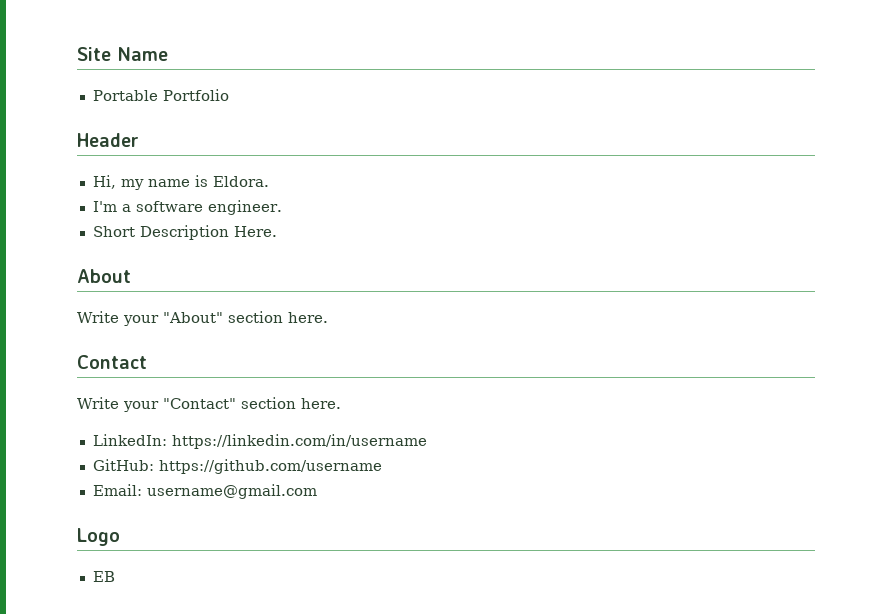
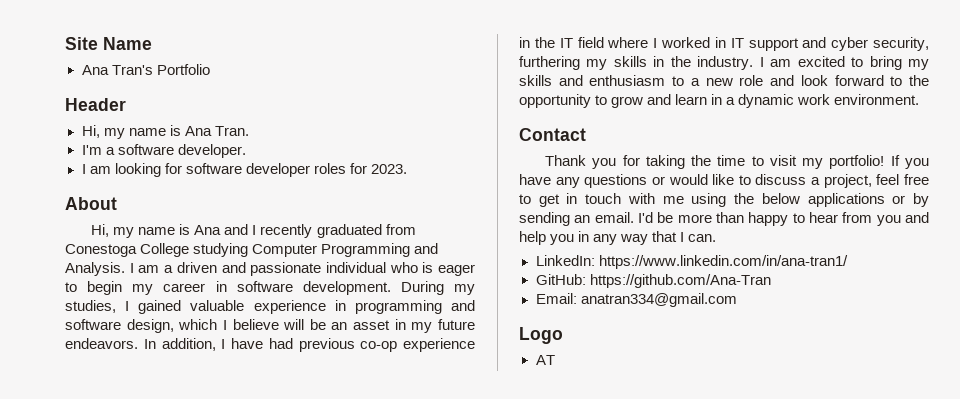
[92,90,158,101] Portable -> [81,65,153,75] Ana Tran's
[212,176,269,187] Eldora. -> [184,126,249,136] Ana Tran.
[207,200,282,215] [92,225,277,240] [77,269,131,283] [77,311,328,326] [77,355,147,369] [77,397,341,412] engineer. // Short Description Here. // About // Write your "About" section here. // Contact // Write your "Contact" section here. -> [177,144,246,158] [81,163,407,177] [65,197,117,210] [91,224,416,238] [65,243,439,257] [65,262,475,276] [65,281,475,295] [65,300,476,314] [65,319,475,333] [65,338,475,352] [519,37,929,51] [519,56,929,70] [519,75,929,86] [519,94,920,108] [519,128,586,141] [545,155,929,169] [519,174,929,188] [519,193,929,207] [519,212,929,226] [519,231,717,245] developer. // I am looking for software developer roles for 2023. // About // Hi, my name is Ana and I recently graduated from Conestoga College studying Computer Programming and Analysis. I am a driven and passionate individual who is eager to begin my career in software development. During my studies, I gained valuable experience in programming and software design, which I believe will be an asset in my future endeavors. In addition, I have had previous co-op experience in the IT field where I worked in IT support and cyber security, furthering my skills in the industry. I am excited to bring my skills and enthusiasm to a new role and look forward to the opportunity to grow and learn in a dynamic work environment. // Contact // Thank you for taking the time to visit my portfolio! If you have any questions or would like to discuss a project, feel free to get in touch with me using the below applications or by sending an email. I'd be more than happy to hear from you and help you in any way that I can.
[171,434,427,449] https://linkedin.com/in/username -> [598,255,848,269] https://www.linkedin.com/in/ana-tran1/
[158,459,382,474] https://github.com/username -> [589,274,771,288] https://github.com/Ana-Tran
[146,484,317,499] username@gmail.com -> [580,293,737,307] anatran334@gmail.com
[92,571,115,582] EB -> [535,355,555,365] AT

